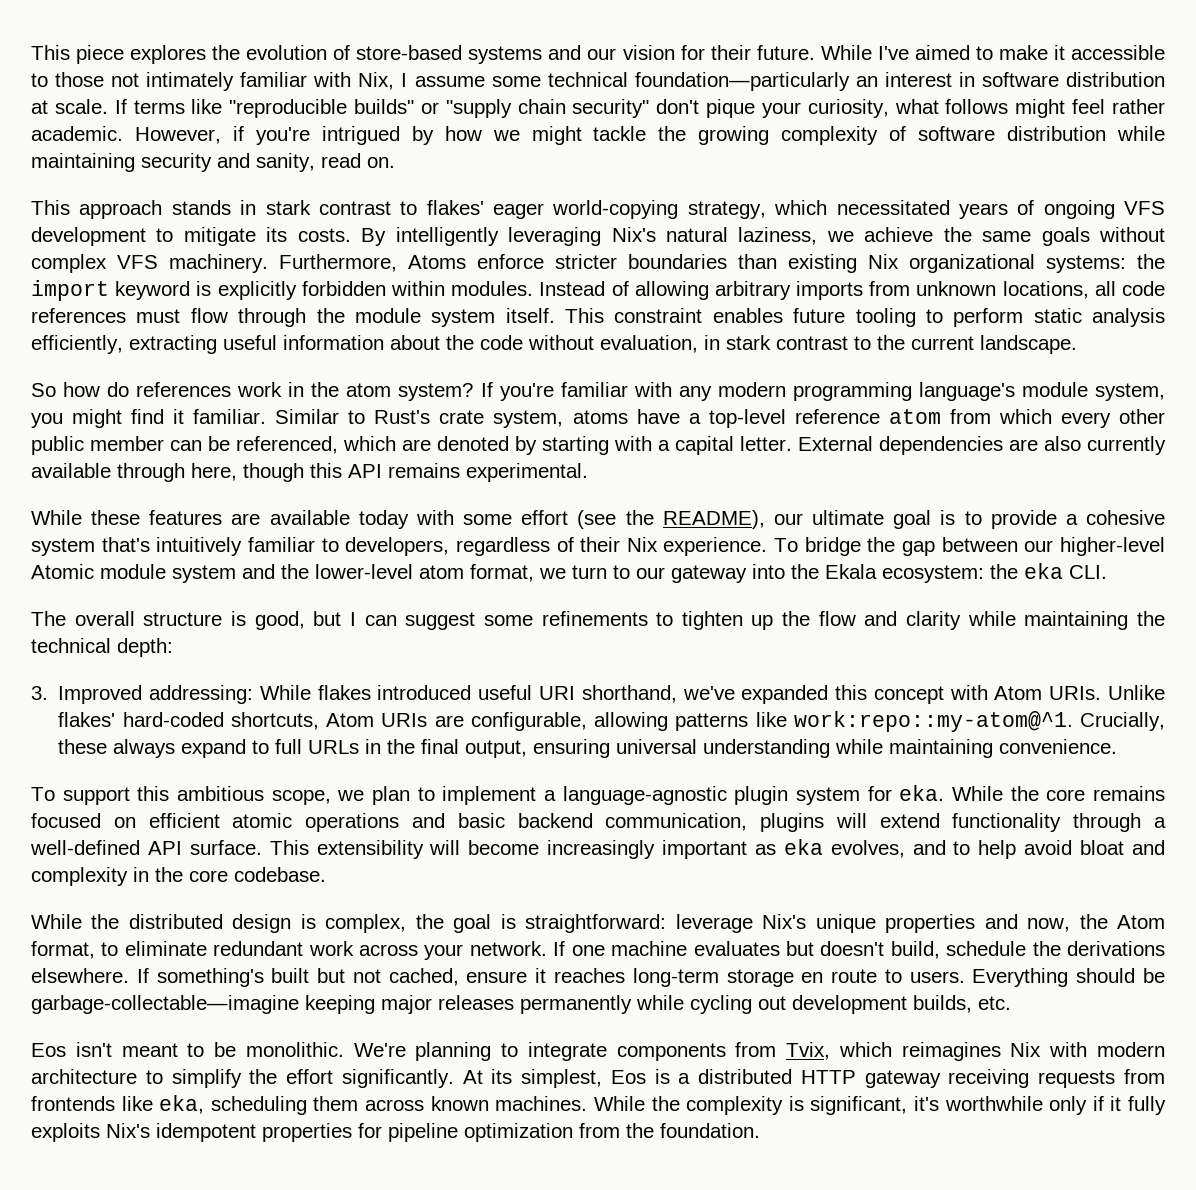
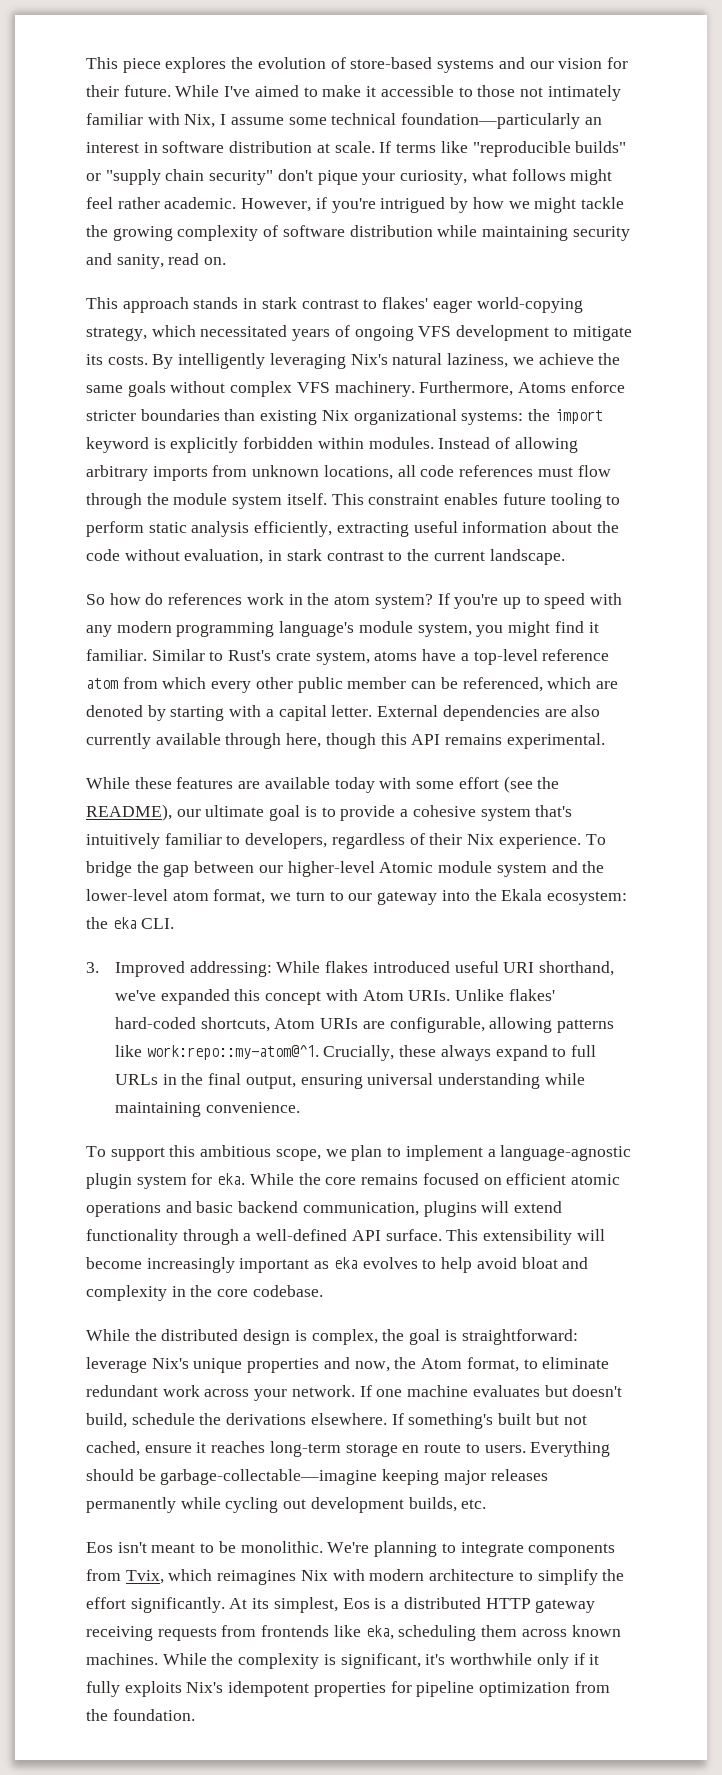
[560,382,628,397] familiar -> [502,593,586,609] up to speed
[31,611,1165,630] [31,638,173,657] // The overall structure is good, but I can suggest some refinements to tighten up the flow and clarity while maintaining the technical depth: -> (175, 923) none
[830,840,946,858] evolves, and -> [362,1257,418,1269] evolves

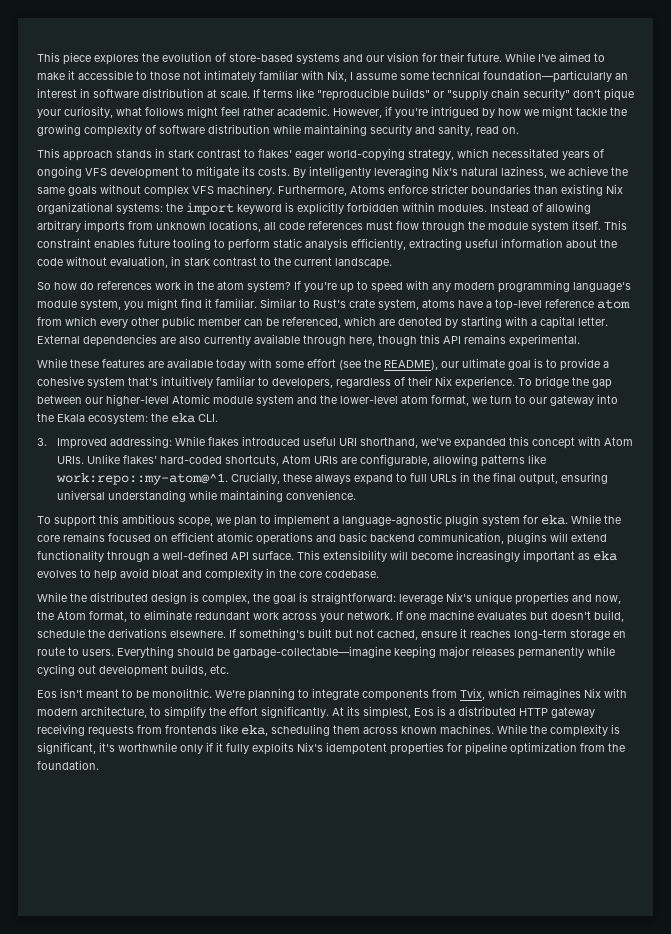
[429,1569,515,1581] architecture -> [81,706,147,718] architecture,

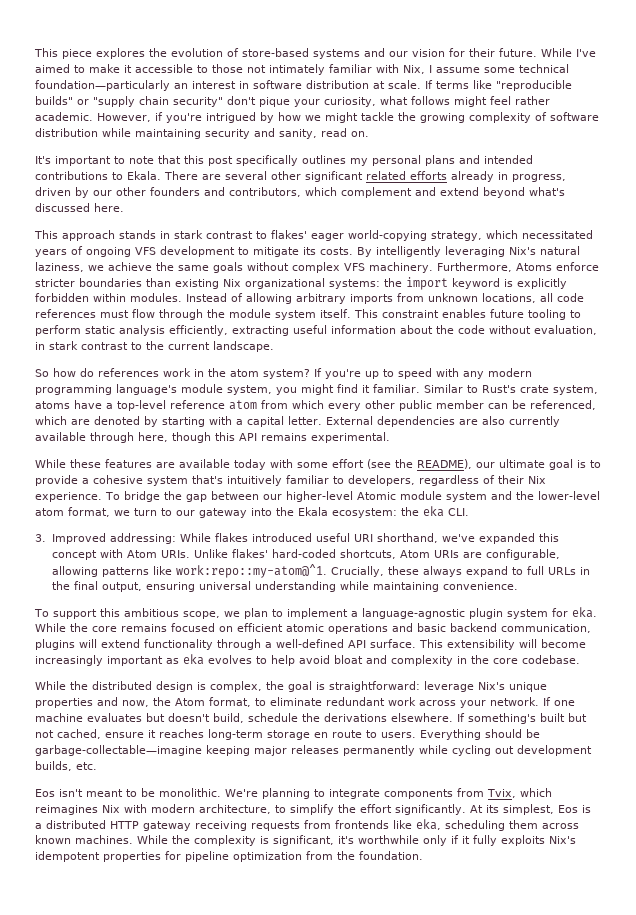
(519, 130) none -> [35,155,533,166] [35,171,566,182] [35,187,565,198] [35,203,124,212] // It's important to note that this post specifically outlines my personal plans and intended contributions to Ekala. There are several other significant related efforts already in progress, driven by our other founders and contributors, which complement and extend beyond what's discussed here.

